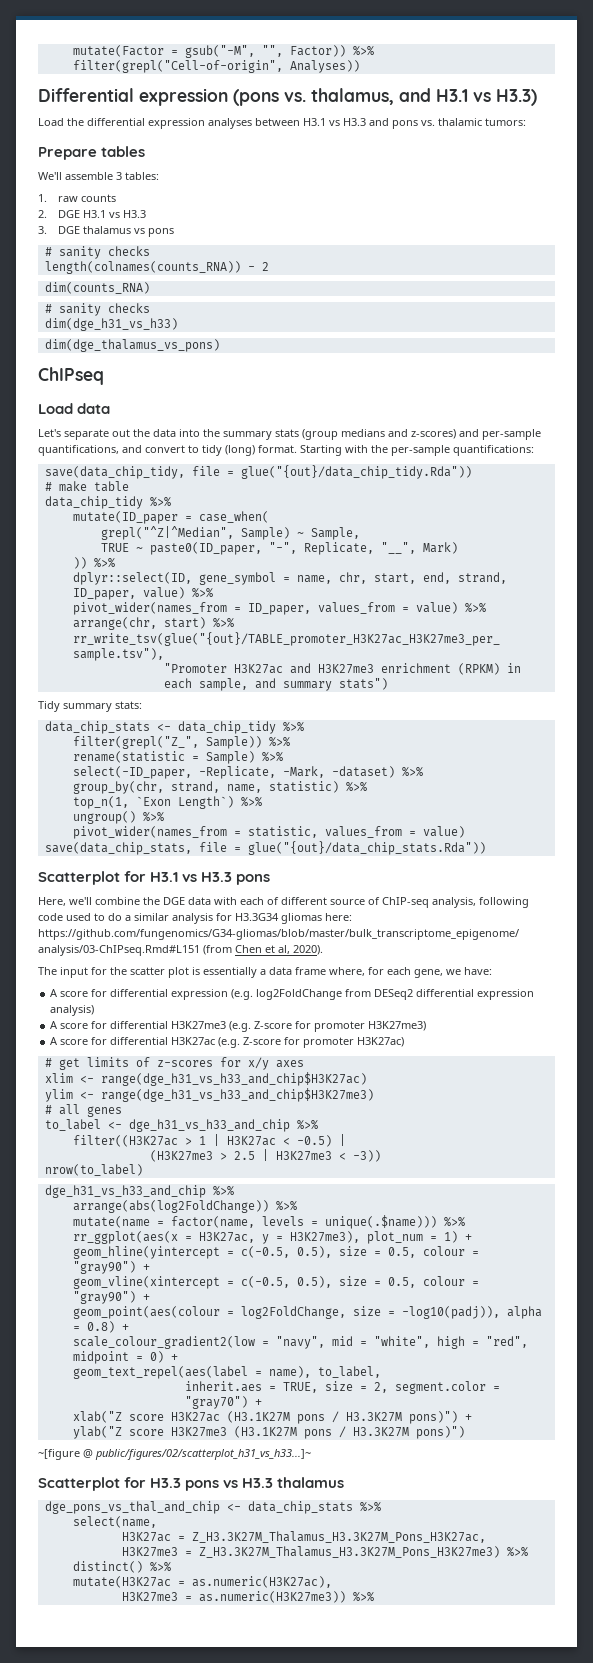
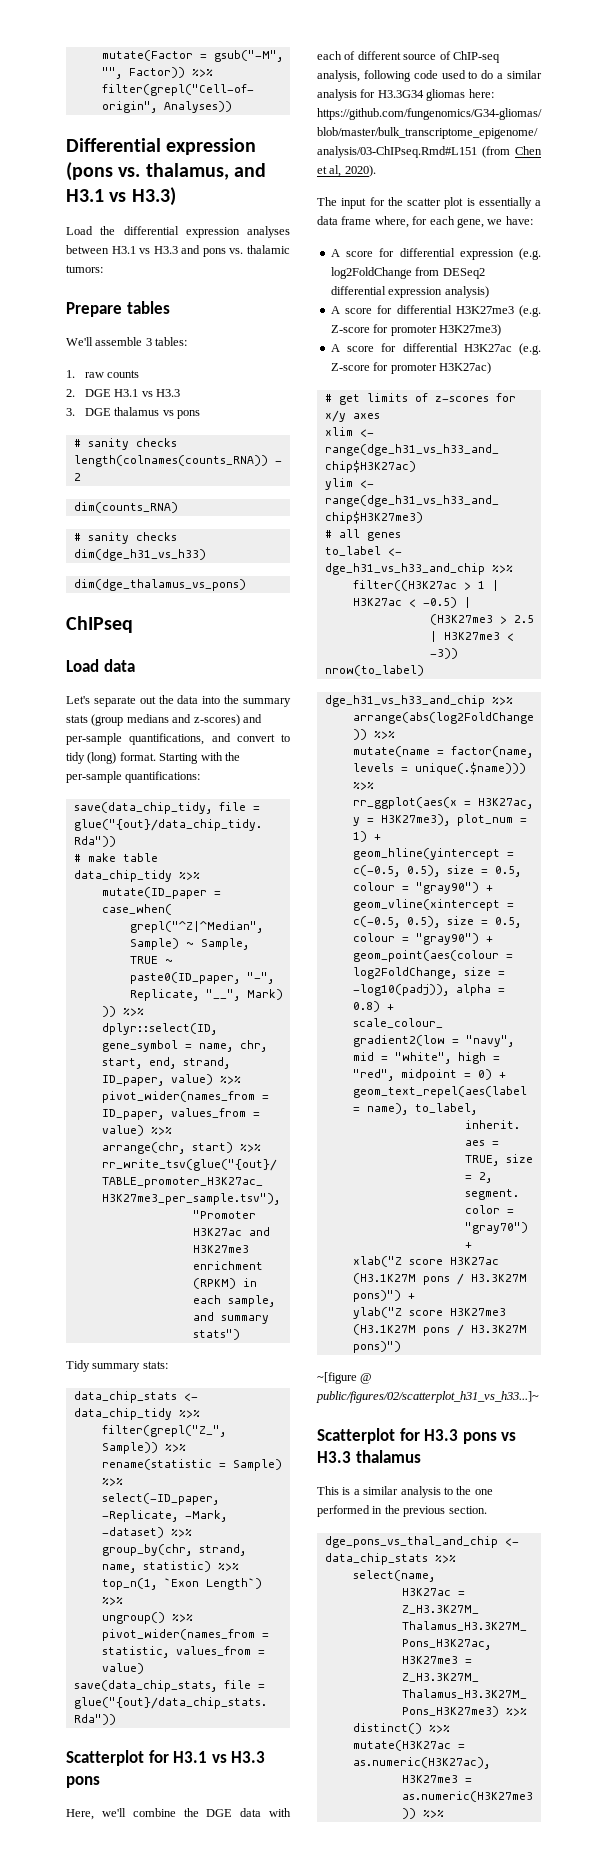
(345, 1482) none -> [317,1486,493,1498] [317,1505,487,1517] // This is a similar analysis to the one performed in the previous section.

